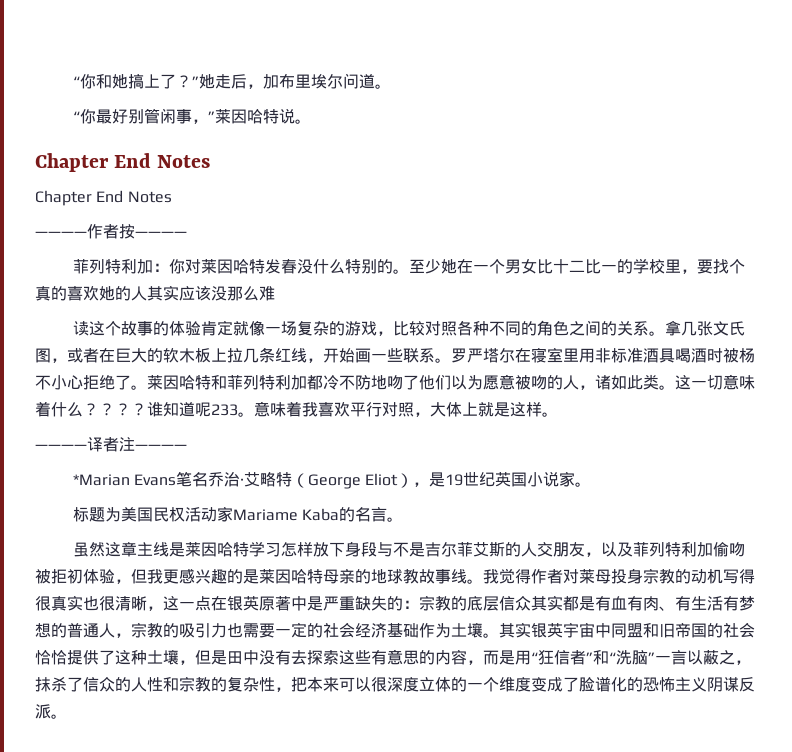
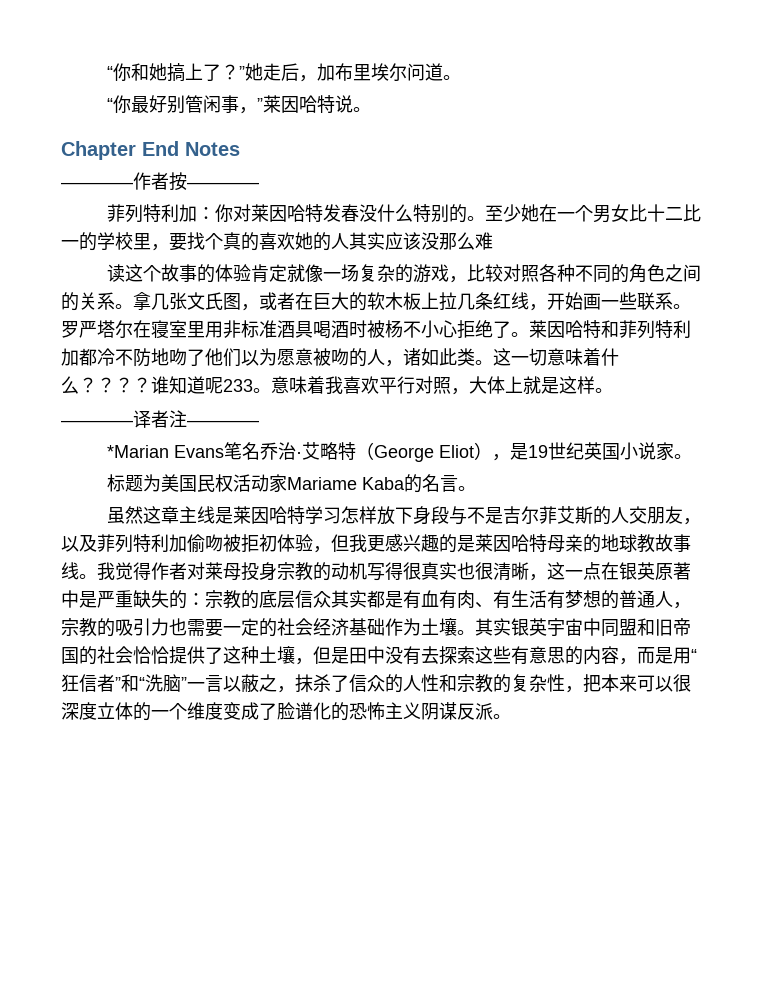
[35,190,172,206] // Chapter End Notes -> (240, 149) none

